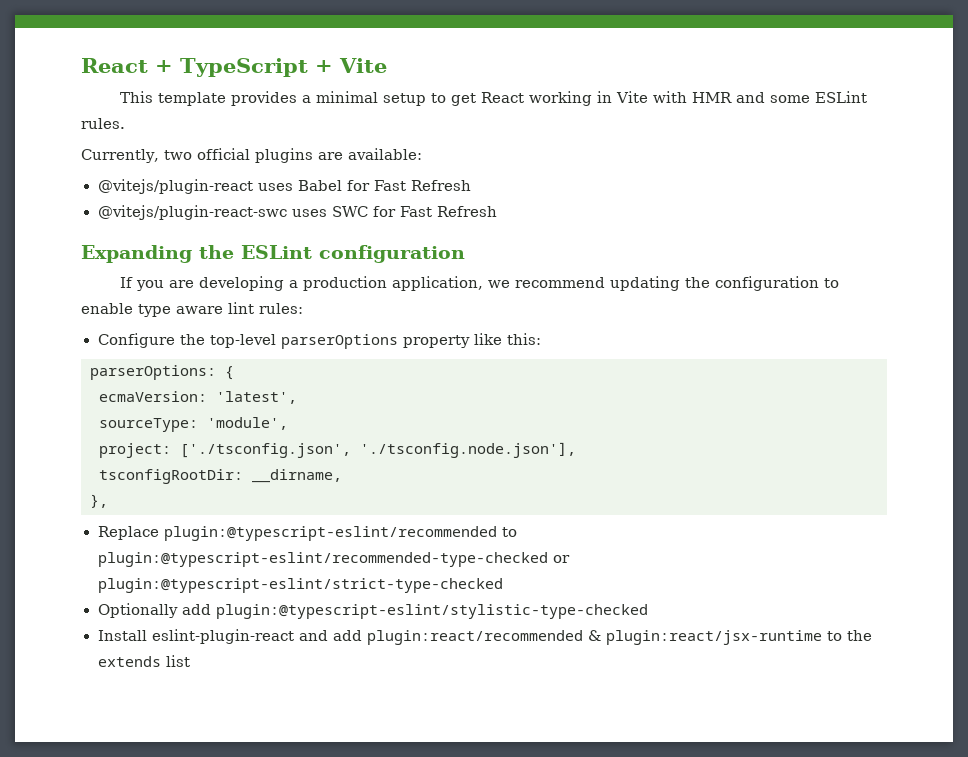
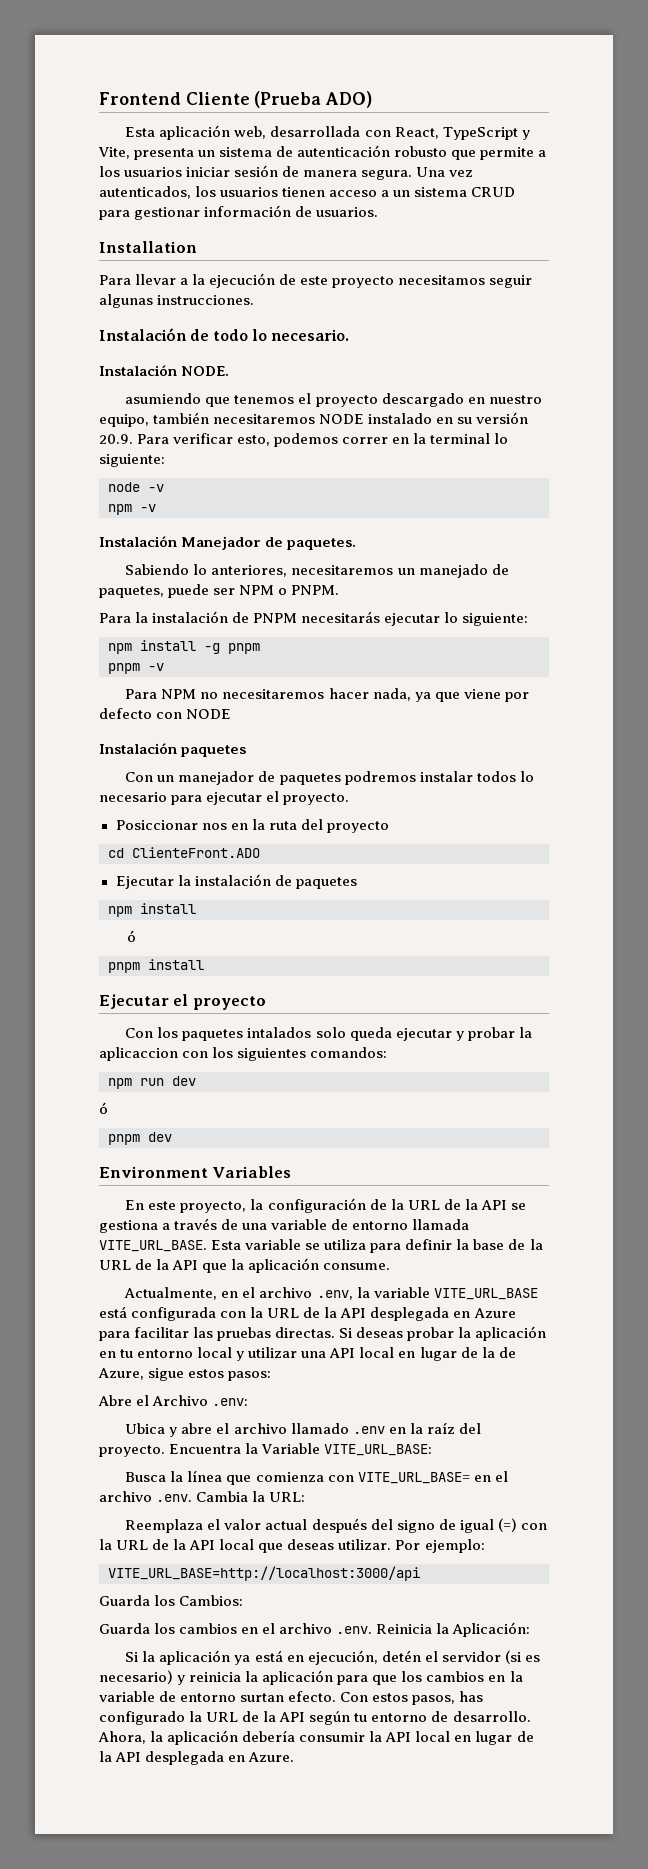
[81,58,387,77] [119,91,867,106] [81,118,125,129] [81,148,422,163] [97,179,472,194] [97,205,498,220] [81,245,465,263] [119,276,839,291] [81,302,303,317] [97,333,541,349] [90,365,234,380] [99,391,297,404] [99,417,288,432] [99,442,576,458] [99,469,342,484] [90,494,108,508] [97,526,517,541] [97,552,570,567] [97,578,503,593] [97,603,648,619] [97,629,872,645] [97,655,190,667] React + TypeScript + Vite // This template provides a minimal setup to get React working in Vite with HMR and some ESLint rules. // Currently, two official plugins are available: // @vitejs/plugin-react uses Babel for Fast Refresh // @vitejs/plugin-react-swc uses SWC for Fast Refresh // Expanding the ESLint configuration // If you are developing a production application, we recommend updating the configuration to enable type aware lint rules: // Configure the top-level parserOptions property like this: // parserOptions: { // ecmaVersion: 'latest', // sourceType: 'module', // project: ['./tsconfig.json', './tsconfig.node.json'], // tsconfigRootDir: __dirname, // }, // Replace plugin:@typescript-eslint/recommended to plugin:@typescript-eslint/recommended-type-checked or plugin:@typescript-eslint/strict-type-checked // Optionally add plugin:@typescript-eslint/stylistic-type-checked // Install eslint-plugin-react and add plugin:react/recommended & plugin:react/jsx-runtime to the extends list -> [99,91,373,108] [125,125,530,140] [98,145,547,160] [99,165,474,180] [99,186,516,199] [99,205,379,220] [99,241,197,253] [99,273,533,288] [99,294,255,308] [99,328,350,341] [99,365,230,376] [125,393,542,407] [99,412,529,427] [99,433,509,447] [99,454,165,467] [108,482,164,492] [108,504,156,515] [99,536,357,550] [125,564,509,578] [99,584,340,598] [99,611,529,626] [108,640,260,654] [108,663,164,674] [125,688,529,702] [99,708,232,719] [99,743,247,757] [125,771,534,785] [99,791,350,805] [115,819,389,833] [108,847,260,858] [115,874,357,889] [108,903,196,917] [126,930,136,942] [108,959,204,973] [99,994,266,1010] [125,1027,532,1041] [99,1047,388,1061] [108,1076,196,1089] [99,1102,108,1114] [108,1132,172,1145] [99,1166,292,1178] [125,1198,526,1213] [99,1218,470,1233] [99,1239,543,1253] [99,1258,391,1273] [124,1287,538,1300] [99,1306,516,1321] [99,1326,547,1341] [99,1347,516,1361] [98,1368,272,1381] [98,1395,249,1406] [125,1422,481,1437] [99,1443,433,1457] [125,1470,508,1485] [99,1491,306,1502] [125,1518,547,1533] [99,1539,485,1553] [108,1566,420,1581] [99,1595,244,1606] [99,1622,531,1637] [125,1650,540,1665] [99,1670,523,1685] [99,1691,484,1705] [99,1711,531,1725] [98,1730,534,1745] [99,1751,295,1765] Frontend Cliente (Prueba ADO) // Esta aplicación web, desarrollada con React, TypeScript y Vite, presenta un sistema de autenticación robusto que permite a los usuarios iniciar sesión de manera segura. Una vez autenticados, los usuarios tienen acceso a un sistema CRUD para gestionar información de usuarios. // Installation // Para llevar a la ejecución de este proyecto necesitamos seguir algunas instrucciones. // Instalación de todo lo necesario. // Instalación NODE. // asumiendo que tenemos el proyecto descargado en nuestro equipo, también necesitaremos NODE instalado en su versión 20.9. Para verificar esto, podemos correr en la terminal lo siguiente: // node -v // npm -v // Instalación Manejador de paquetes. // Sabiendo lo anteriores, necesitaremos un manejado de paquetes, puede ser NPM o PNPM. // Para la instalación de PNPM necesitarás ejecutar lo siguiente: // npm install -g pnpm // pnpm -v // Para NPM no necesitaremos hacer nada, ya que viene por defecto con NODE // Instalación paquetes // Con un manejador de paquetes podremos instalar todos lo necesario para ejecutar el proyecto. // Posiccionar nos en la ruta del proyecto // cd ClienteFront.ADO // Ejecutar la instalación de paquetes // npm install // ó // pnpm install // Ejecutar el proyecto // Con los paquetes intalados solo queda ejecutar y probar la aplicaccion con los siguientes comandos: // npm run dev // ó // pnpm dev // Environment Variables // En este proyecto, la configuración de la URL de la API se gestiona a través de una variable de entorno llamada VITE_URL_BASE. Esta variable se utiliza para definir la base de la URL de la API que la aplicación consume. // Actualmente, en el archivo .env, la variable VITE_URL_BASE está configurada con la URL de la API desplegada en Azure para facilitar las pruebas directas. Si deseas probar la aplicación en tu entorno local y utilizar una API local en lugar de la de Azure, sigue estos pasos: // Abre el Archivo .env: // Ubica y abre el archivo llamado .env en la raíz del proyecto. Encuentra la Variable VITE_URL_BASE: // Busca la línea que comienza con VITE_URL_BASE= en el archivo .env. Cambia la URL: // Reemplaza el valor actual después del signo de igual (=) con la URL de la API local que deseas utilizar. Por ejemplo: // VITE_URL_BASE=http://localhost:3000/api // Guarda los Cambios: // Guarda los cambios en el archivo .env. Reinicia la Aplicación: // Si la aplicación ya está en ejecución, detén el servidor (si es necesario) y reinicia la aplicación para que los cambios en la variable de entorno surtan efecto. Con estos pasos, has configurado la URL de la API según tu entorno de desarrollo. Ahora, la aplicación debería consumir la API local en lugar de la API desplegada en Azure.

